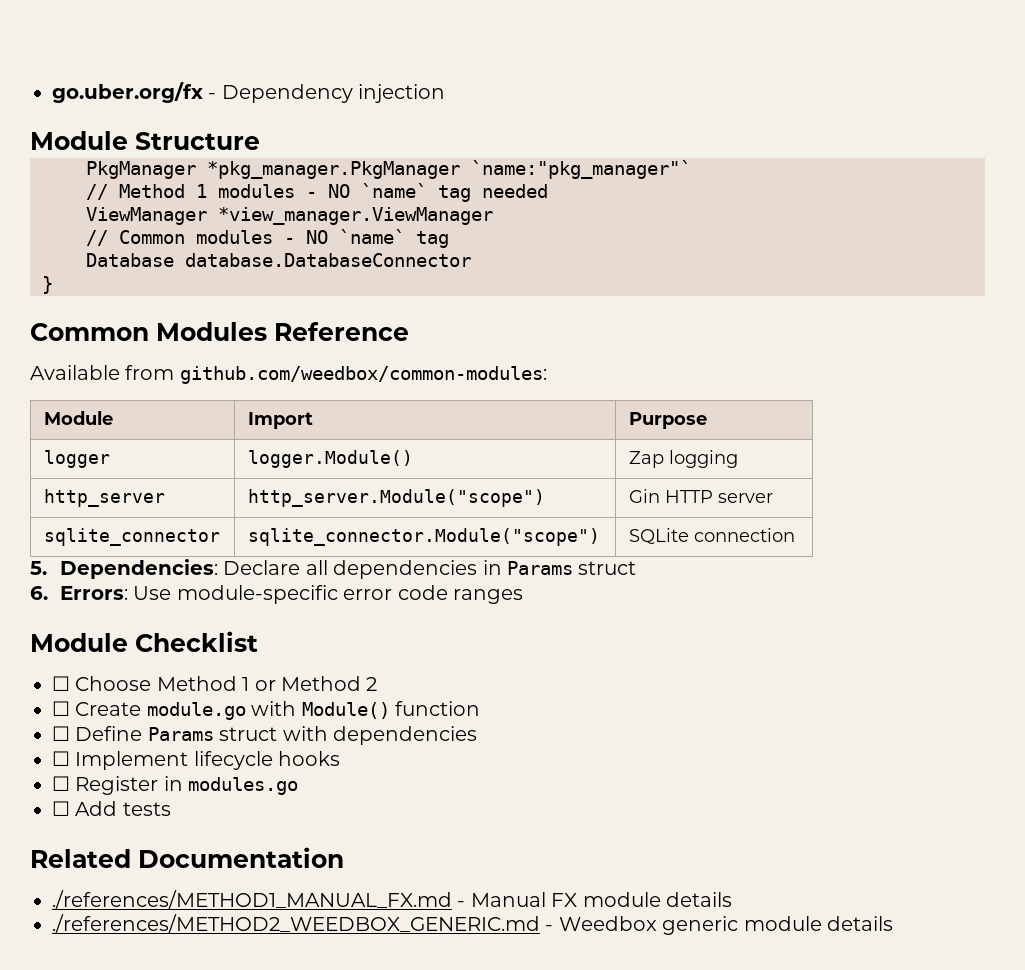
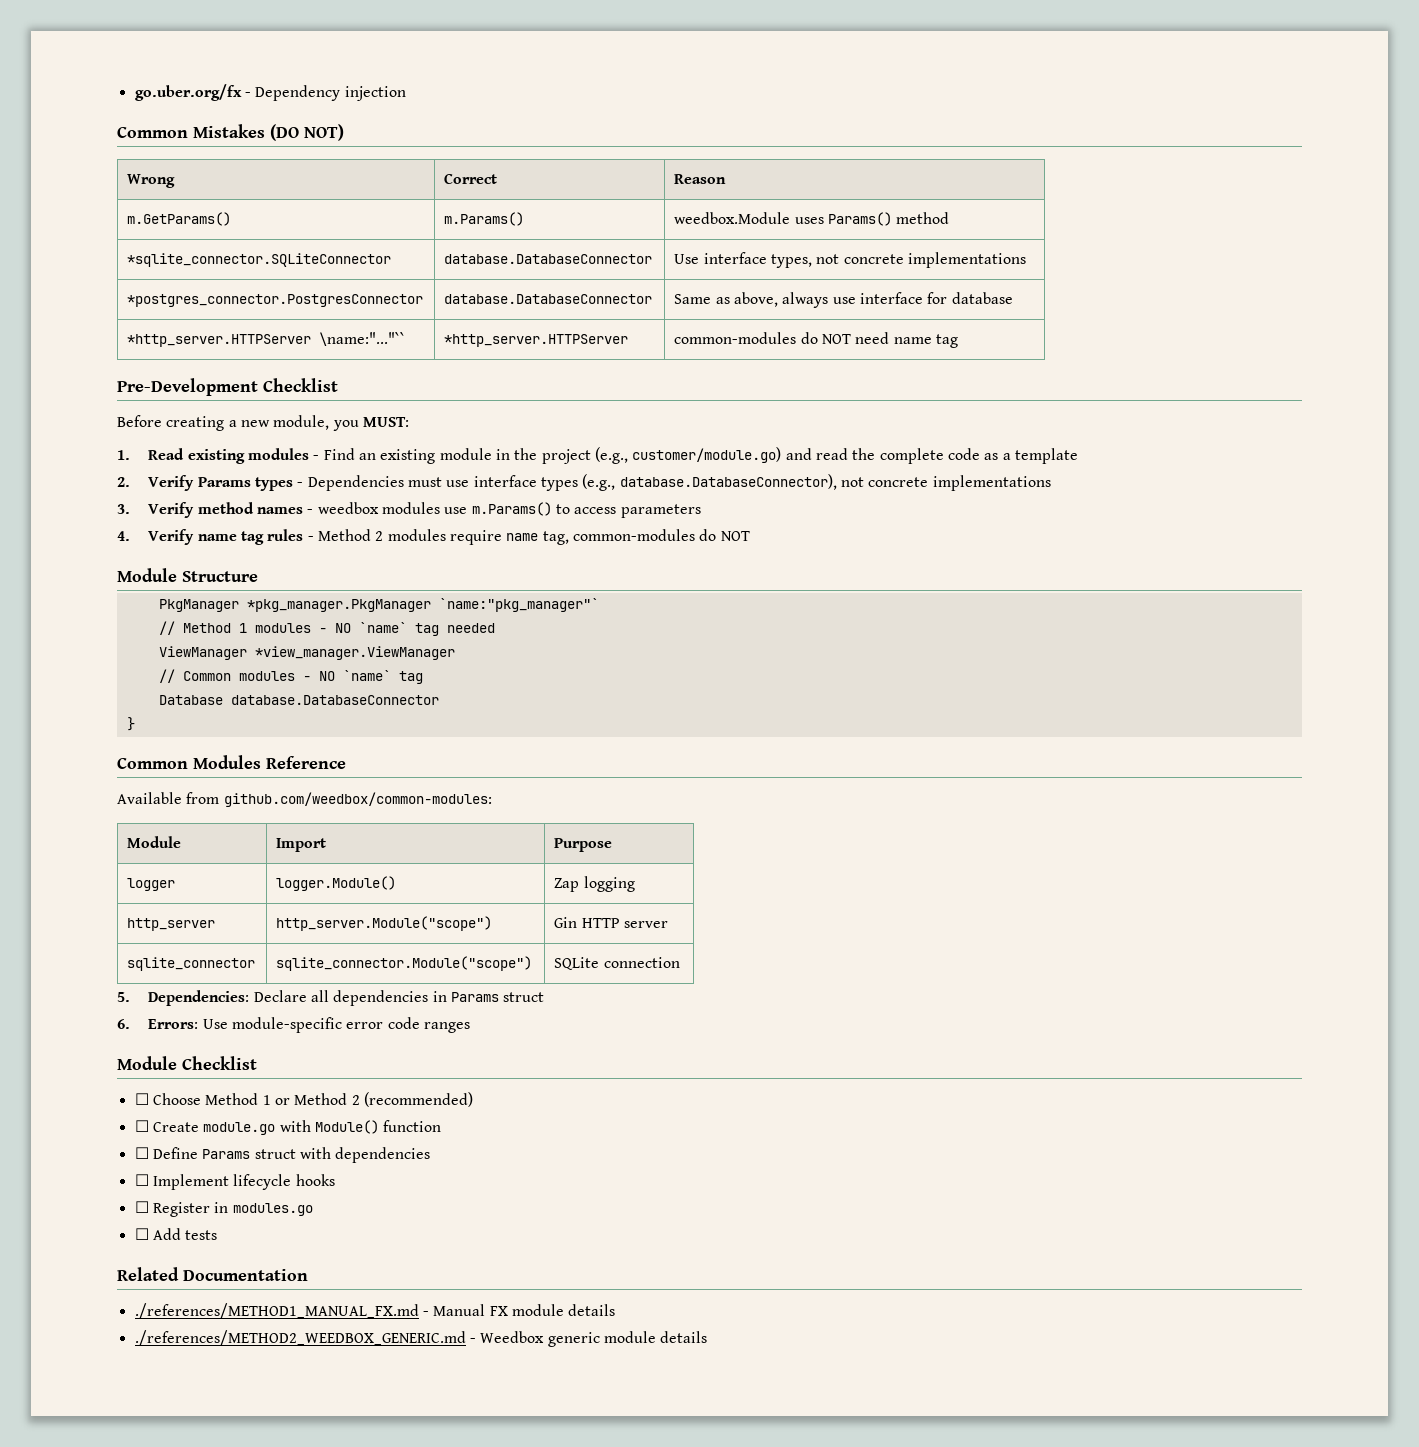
(446, 93) none -> [117,124,344,141] [127,174,176,188] [444,173,498,184] [674,174,727,184] [127,212,232,226] [444,212,525,226] [674,212,950,226] [127,253,392,267] [444,254,653,264] [674,252,1027,268] [127,294,424,307] [444,294,653,304] [674,292,1013,308] [127,332,406,347] [444,334,629,347] [674,332,959,348] [117,378,338,396] [117,415,409,431] [117,447,1078,464] [117,474,1051,491] [117,502,701,518] [117,529,750,545] // Common Mistakes (DO NOT) // Wrong | Correct | Reason // m.GetParams() | m.Params() | weedbox.Module uses Params() method // *sqlite_connector.SQLiteConnector | database.DatabaseConnector | Use interface types, not concrete implementations // *postgres_connector.PostgresConnector | database.DatabaseConnector | Same as above, always use interface for database // *http_server.HTTPServer \name:"..."`` | *http_server.HTTPServer | common-modules do NOT need name tag // Pre-Development Checklist // Before creating a new module, you MUST: // 1. Read existing modules - Find an existing module in the project (e.g., customer/module.go) and read the complete code as a template // 2. Verify Params types - Dependencies must use interface types (e.g., database.DatabaseConnector), not concrete implementations // 3. Verify method names - weedbox modules use m.Params() to access parameters // 4. Verify name tag rules - Method 2 modules require name tag, common-modules do NOT
(378, 684) none -> [363,1092,473,1107] (recommended)

